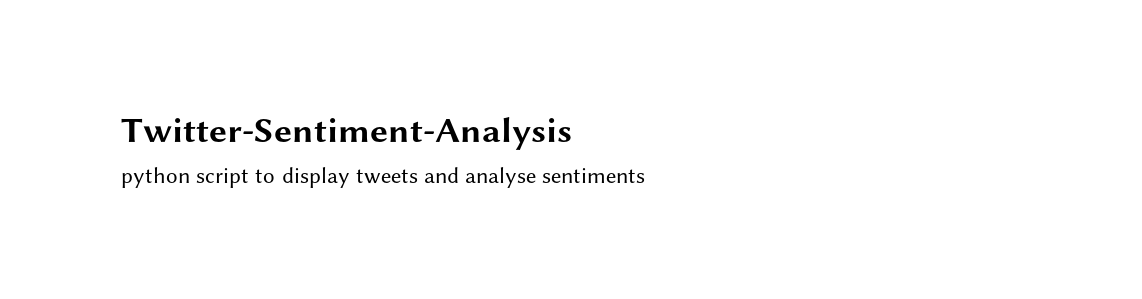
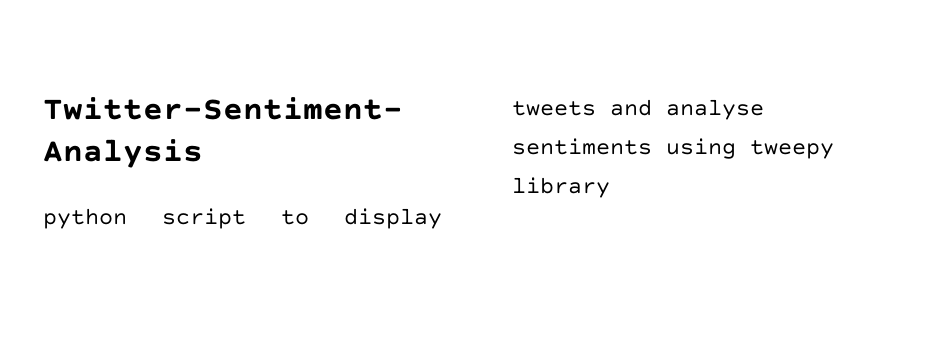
(646, 175) none -> [666,138,834,159] [512,177,610,198] using tweepy library

